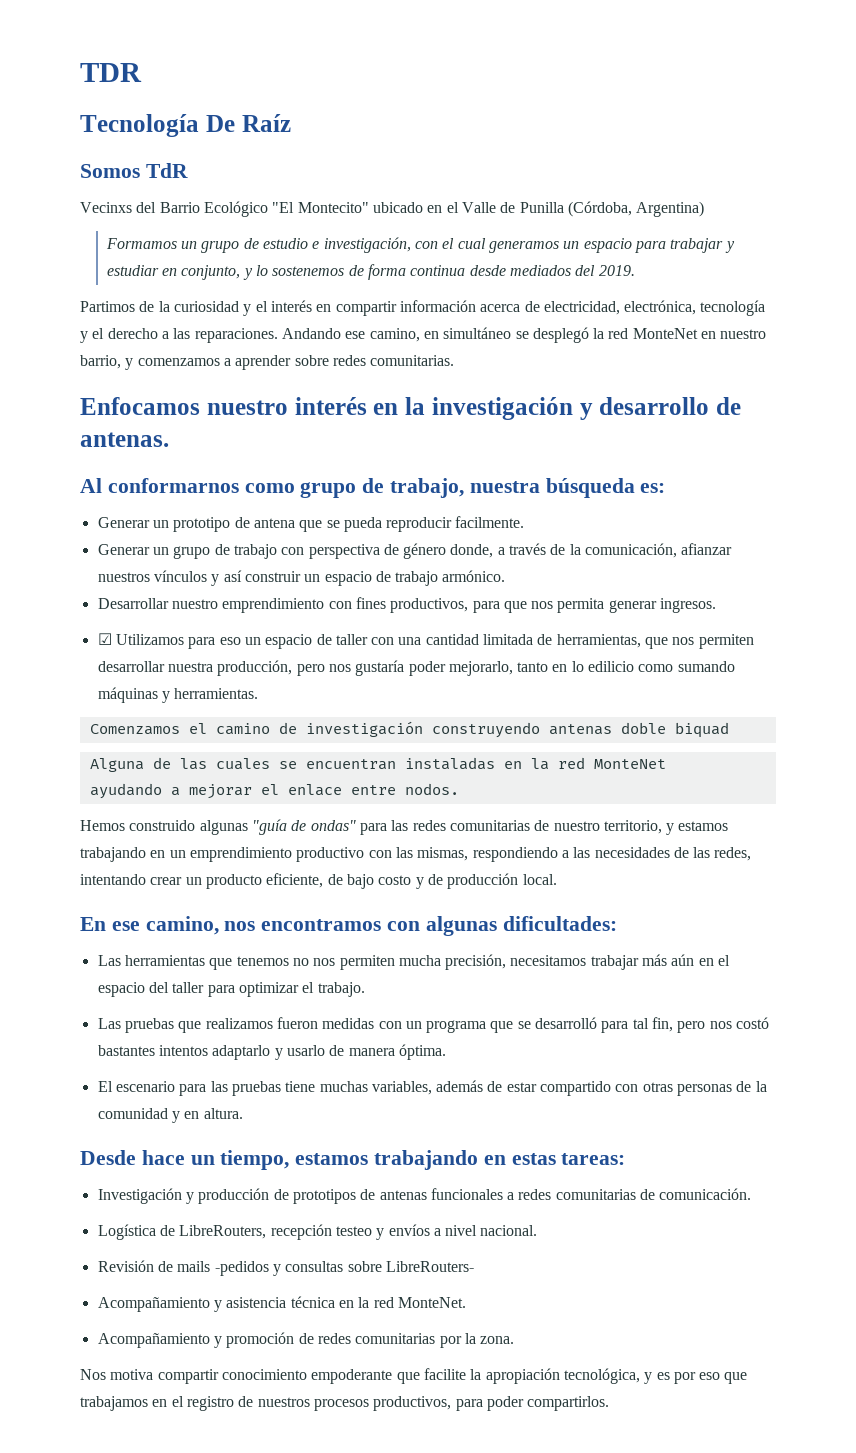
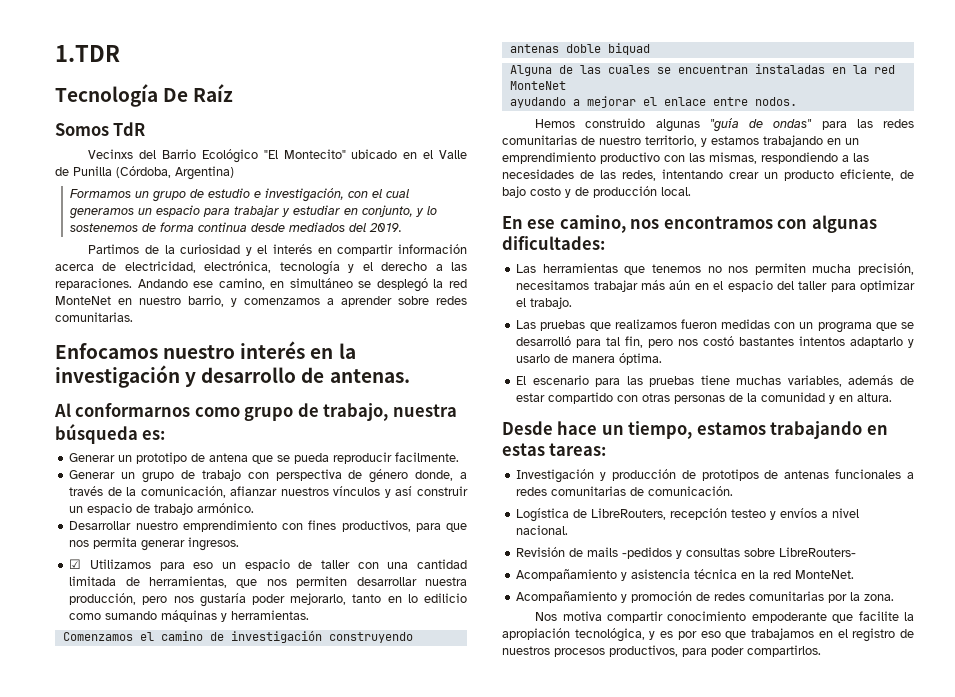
[80,63,142,82] TDR -> [55,45,120,62] 1.TDR

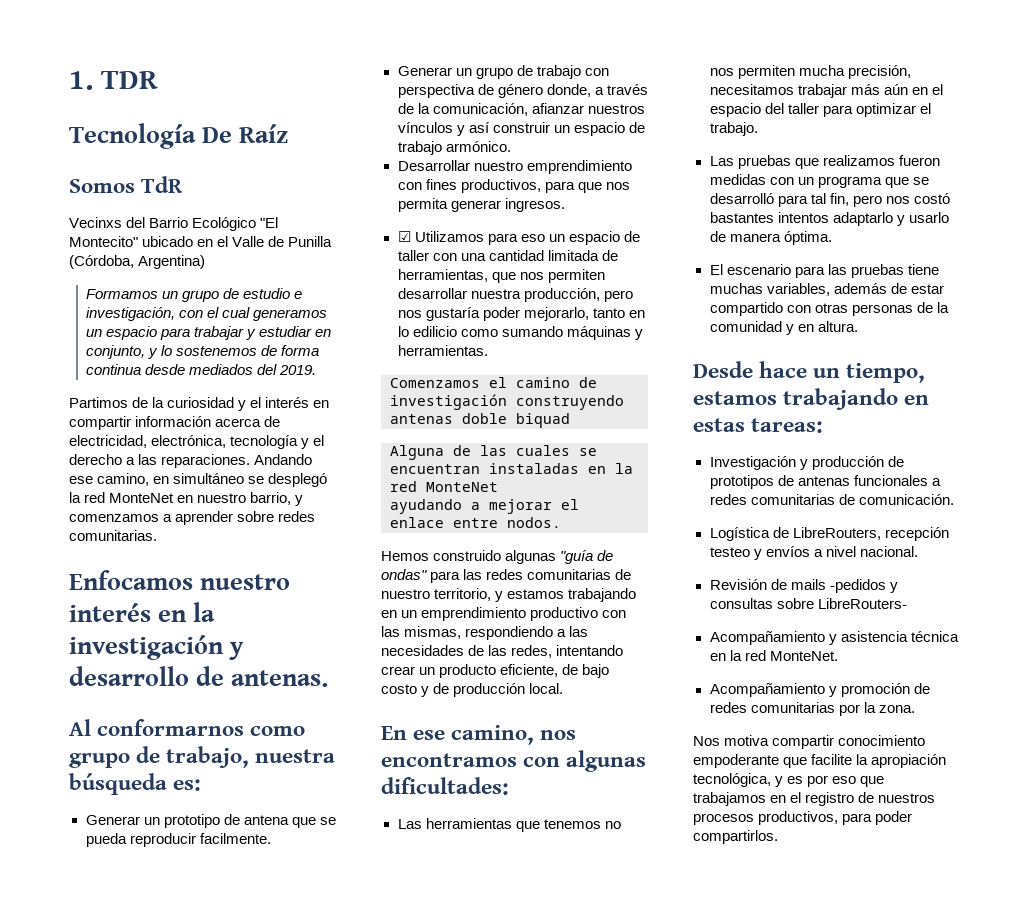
[55,45,120,62] 1.TDR -> [69,71,159,90] 1. TDR

